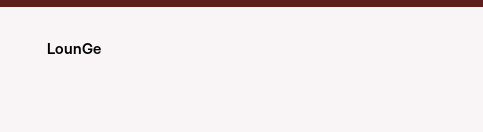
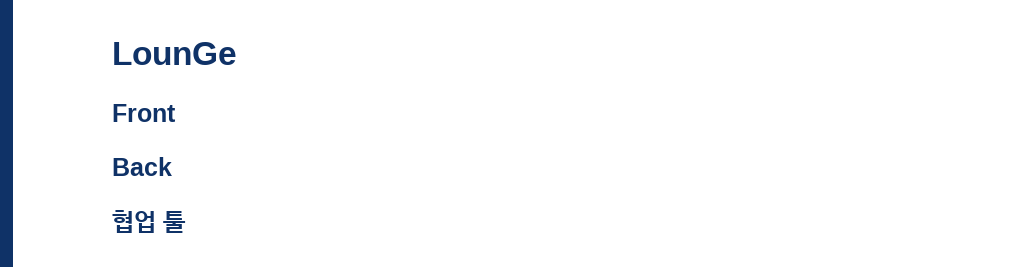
(101, 48) none -> [112,104,176,122] [112,157,172,176] [112,210,186,233] // Front // Back // 협업 툴

